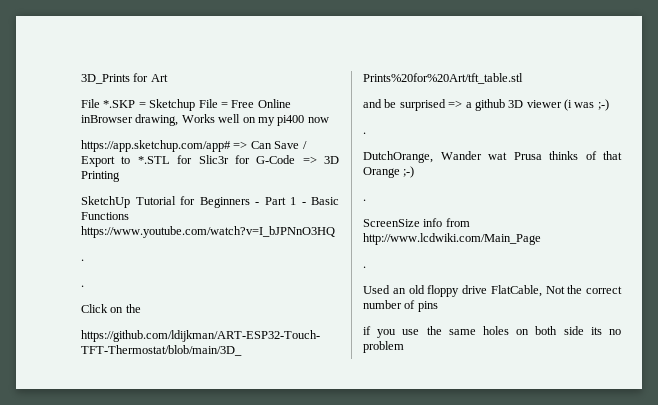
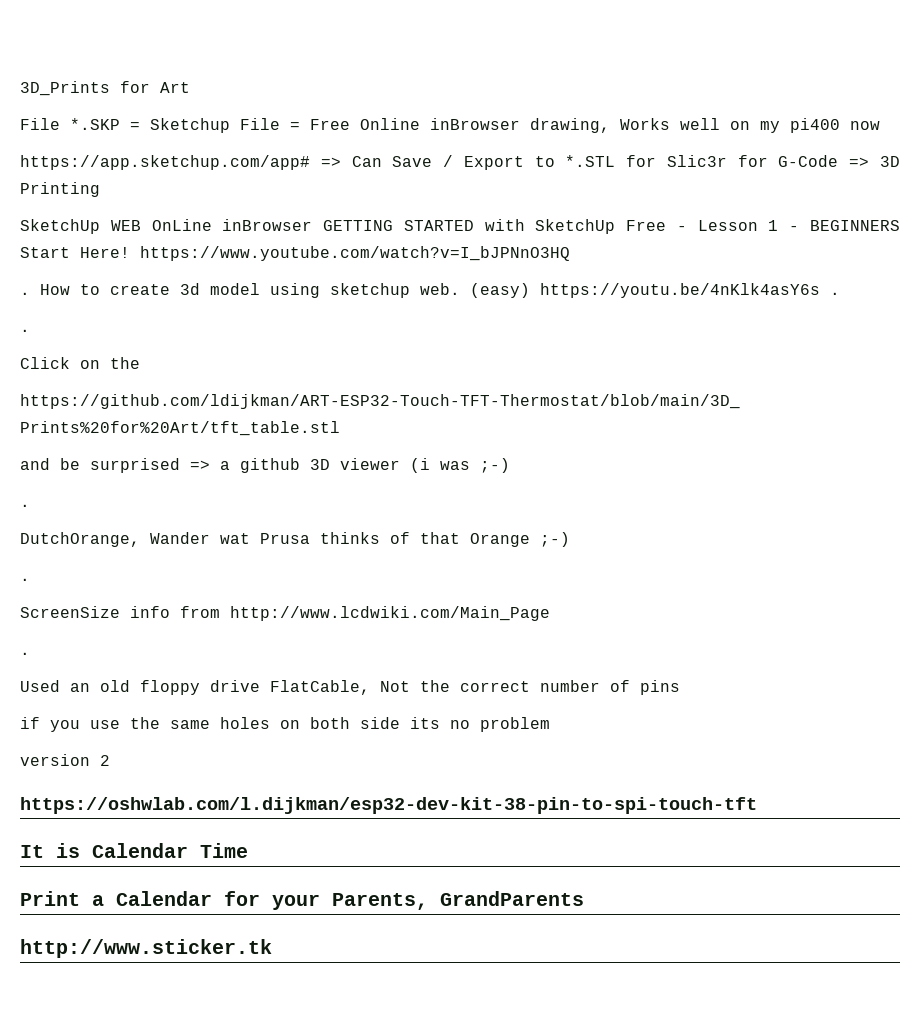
[135,196,339,208] [81,212,129,220] [81,226,335,238] Tutorial for Beginners - Part 1 - Basic Functions https://www.youtube.com/watch?v=I_bJPNnO3HQ // -> [110,219,900,234] [20,246,570,261] [20,283,820,298] WEB OnLine inBrowser GETTING STARTED with SketchUp Free - Lesson 1 - BEGINNERS Start Here! https://www.youtube.com/watch?v=I_bJPNnO3HQ // . How to create 3d model using sketchup web. (easy) https://youtu.be/4nKlk4asY6s
(404, 347) none -> [20,754,110,766] [20,797,757,814] [20,843,248,858] [20,891,584,910] [20,939,272,958] // version 2 // https://oshwlab.com/l.dijkman/esp32-dev-kit-38-pin-to-spi-touch-tft // It is Calendar Time // Print a Calendar for your Parents, GrandParents // http://www.sticker.tk

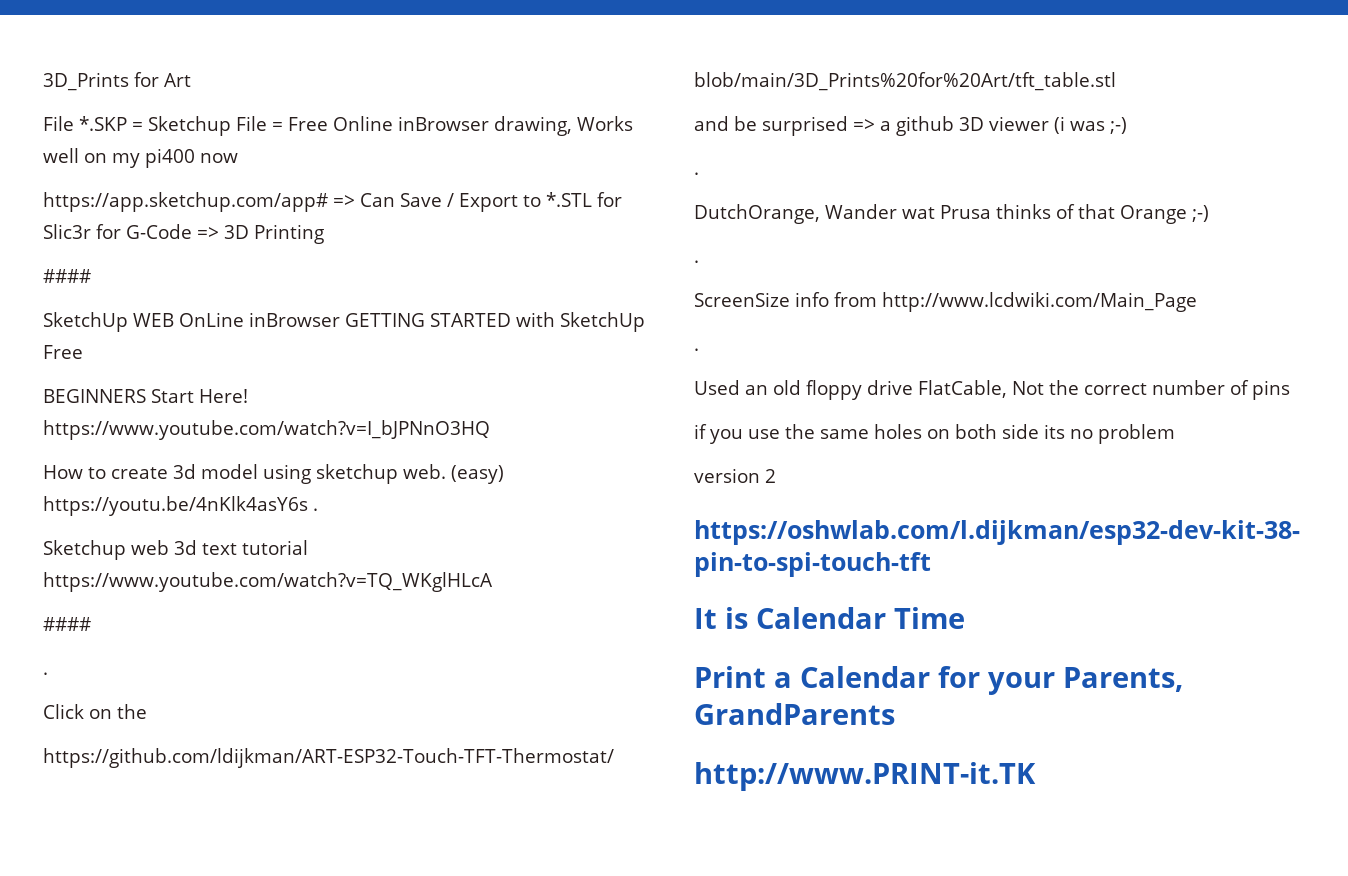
(100, 189) none -> [43,269,91,283] // ####
[676,220,800,231] - Lesson 1 - -> (83, 352) //
[20,292,30,295] . -> (490, 430) none
(840, 293) none -> [43,540,308,560] [43,572,493,592] [43,617,91,631] // Sketchup web 3d text tutorial https://www.youtube.com/watch?v=TQ_WKglHLcA // ####
[20,939,272,958] http://www.sticker.tk -> [694,762,1036,791] http://www.PRINT-it.TK

